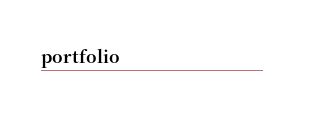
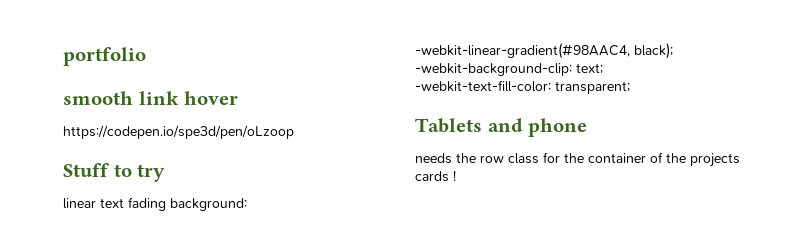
(120, 58) none -> [63,91,239,105] [63,125,294,139] [63,163,166,182] [63,197,247,211] [415,43,673,59] [415,63,603,76] [415,80,630,94] [415,118,588,137] [415,152,740,167] [415,170,456,182] // smooth link hover // https://codepen.io/spe3d/pen/oLzoop // Stuff to try // linear text fading background: -webkit-linear-gradient(#98AAC4, black); -webkit-background-clip: text; -webkit-text-fill-color: transparent; // Tablets and phone // needs the row class for the container of the projects cards !

